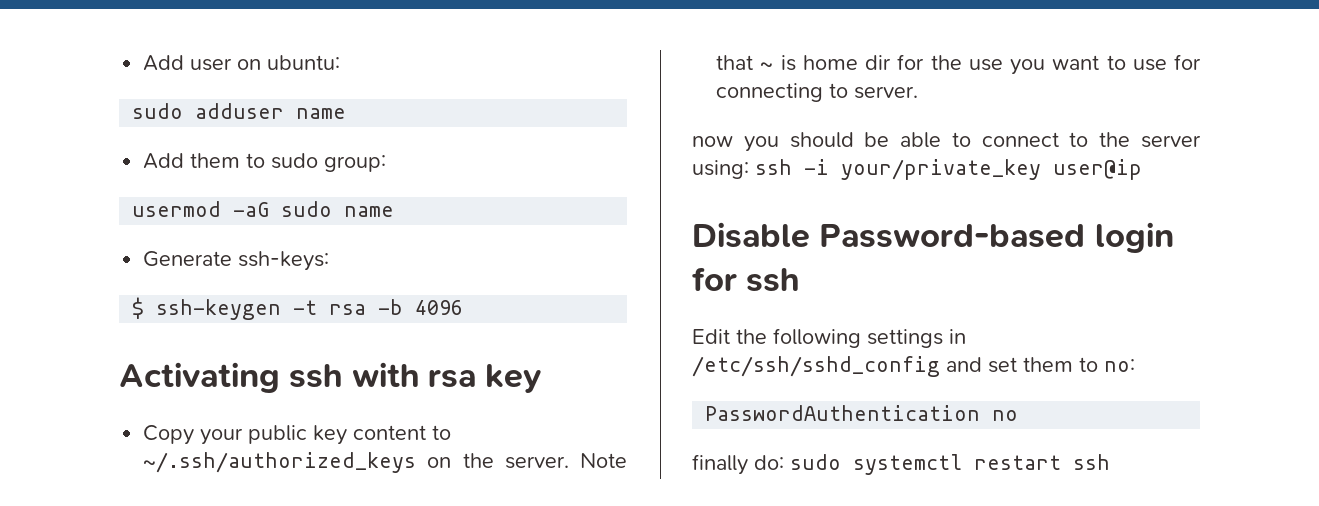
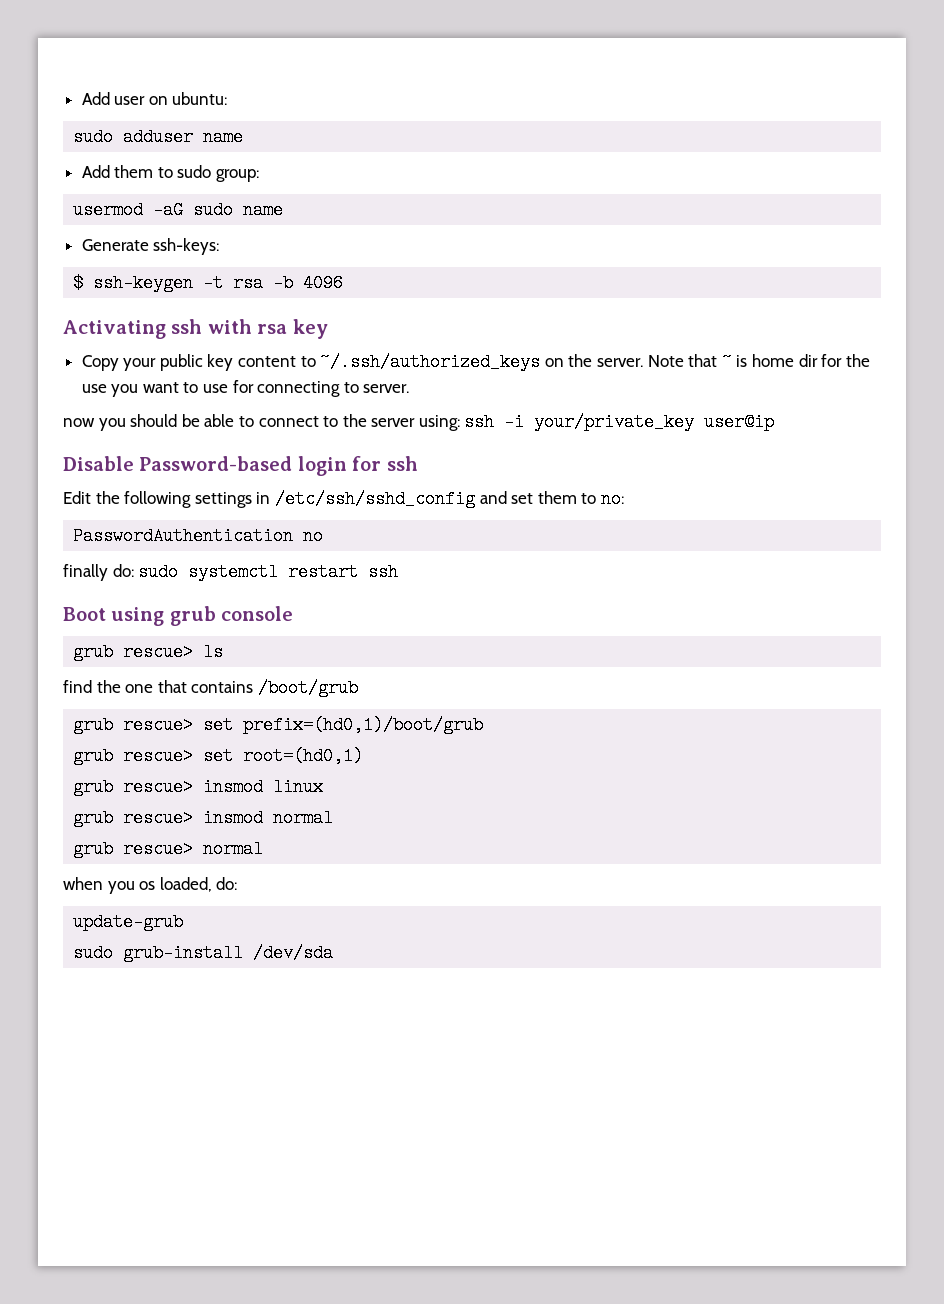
(1110, 462) none -> [63,606,294,626] [73,643,224,661] [63,679,358,697] [73,716,484,734] [73,747,364,765] [73,778,324,796] [73,809,334,827] [73,840,264,858] [63,877,238,894] [73,913,184,931] [73,944,334,962] // Boot using grub console // grub rescue> ls // find the one that contains /boot/grub // grub rescue> set prefix=(hd0,1)/boot/grub // grub rescue> set root=(hd0,1) // grub rescue> insmod linux // grub rescue> insmod normal // grub rescue> normal // when you os loaded, do: // update-grub // sudo grub-install /dev/sda

